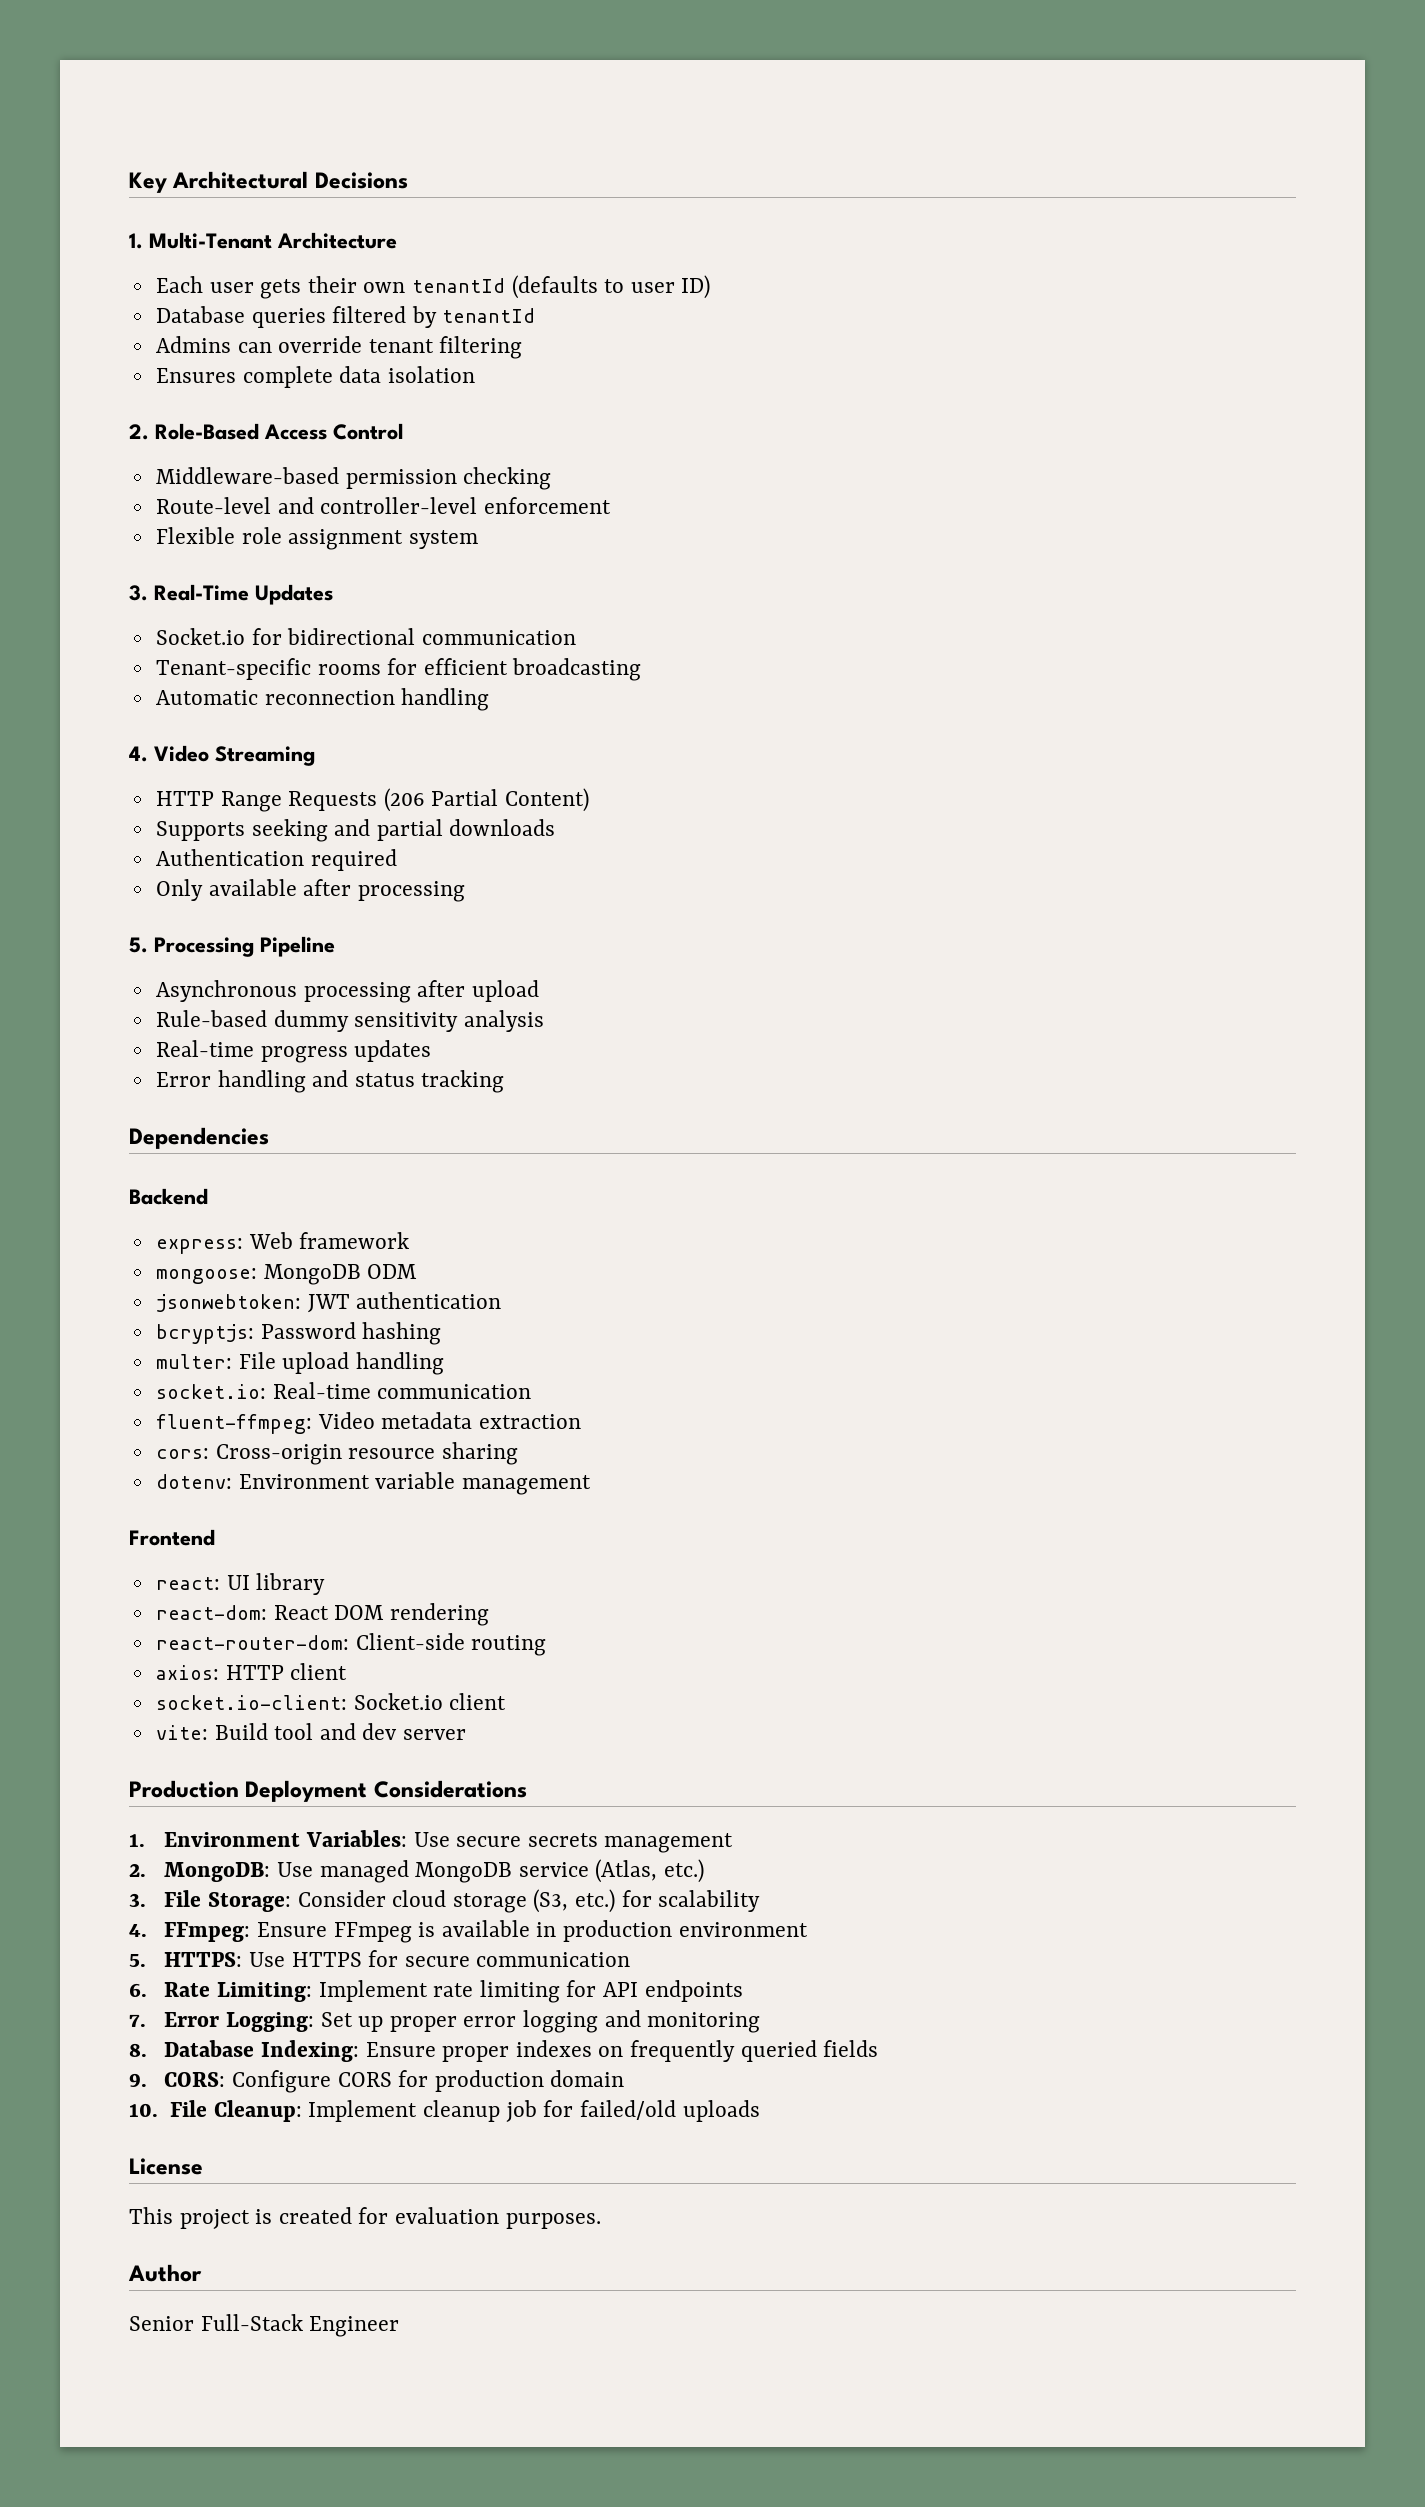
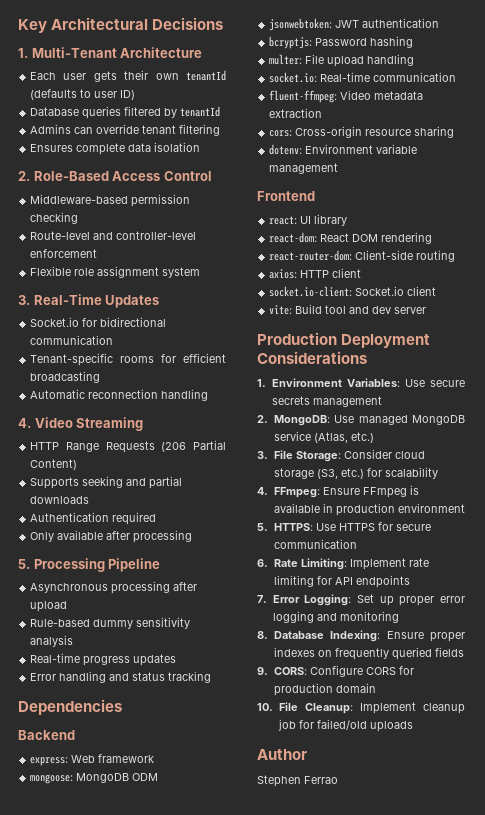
[129,2158,203,2175] [129,2207,601,2229] [128,2264,202,2282] [129,2314,400,2337] License // This project is created for evaluation purposes. // Author // Senior Full-Stack Engineer -> [257,749,307,760] [257,775,338,787] Author // Stephen Ferrao

